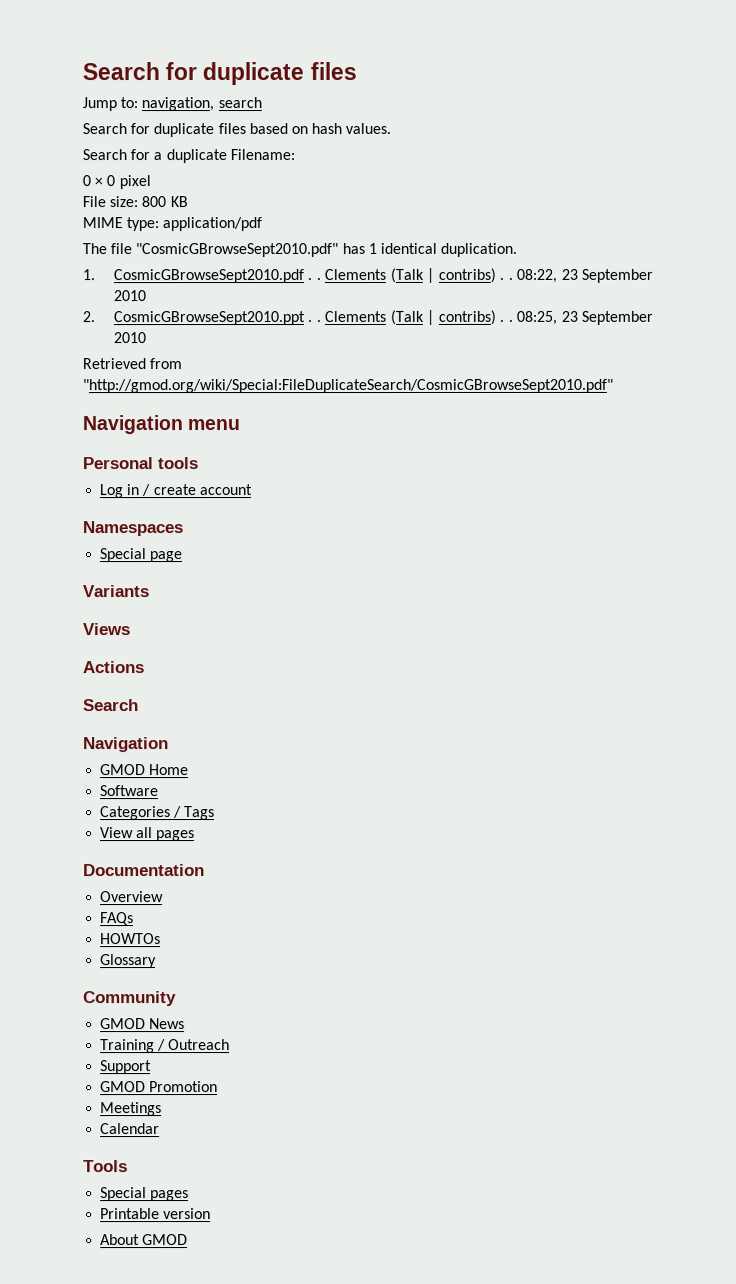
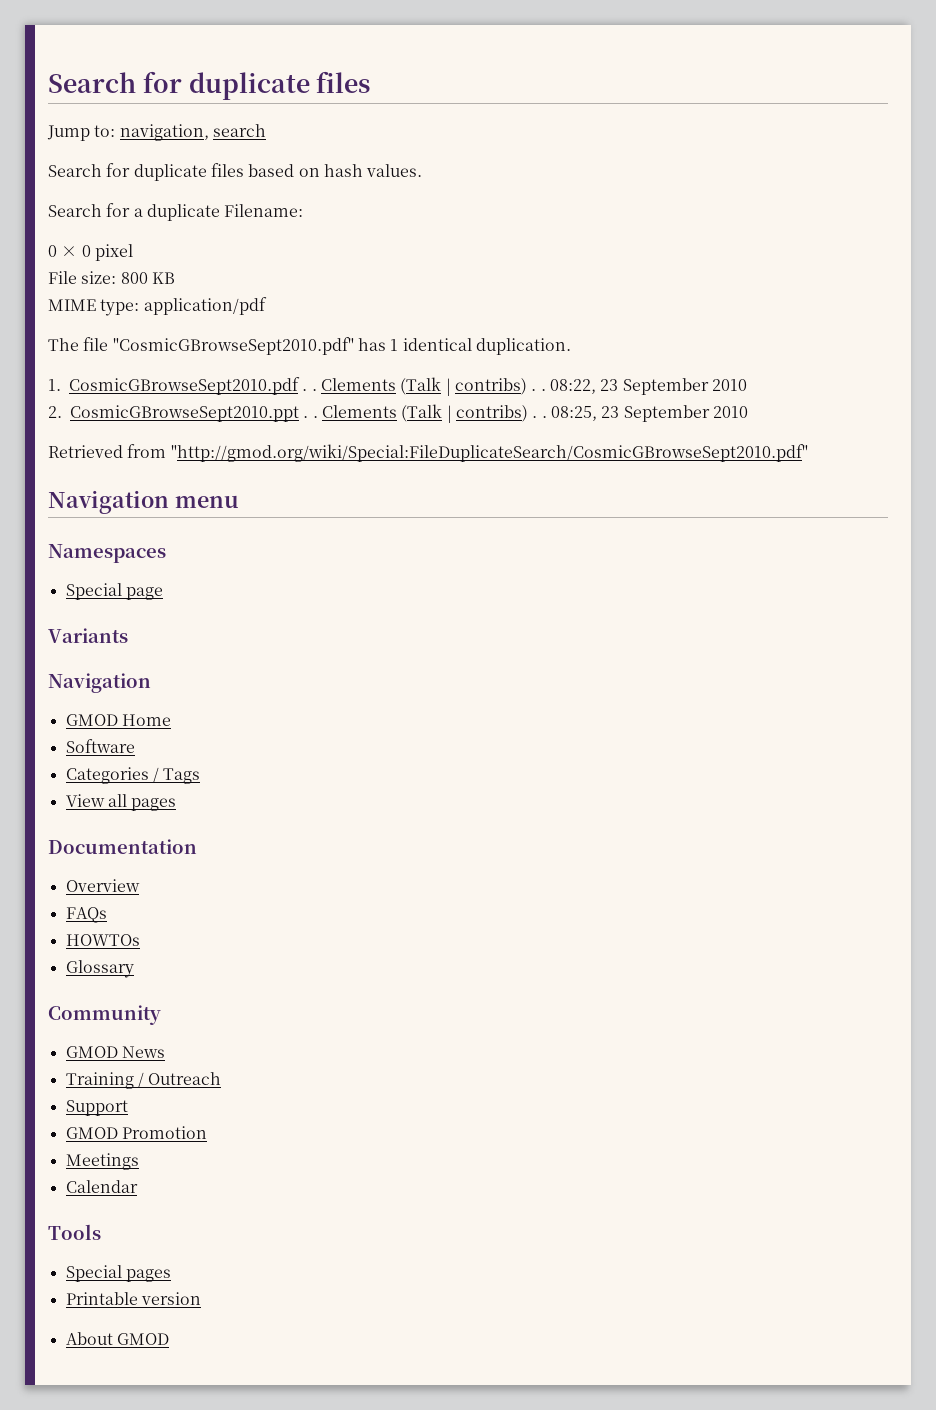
[82,457,198,470] [99,484,252,499] // Personal tools // Log in / create account -> (239, 501) none
[82,623,130,636] [83,661,145,674] [83,699,139,712] // Views // Actions // Search -> (128, 635) none

